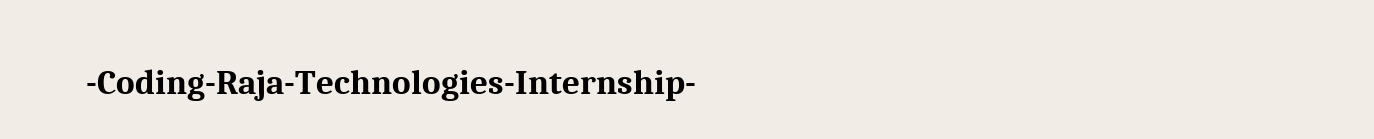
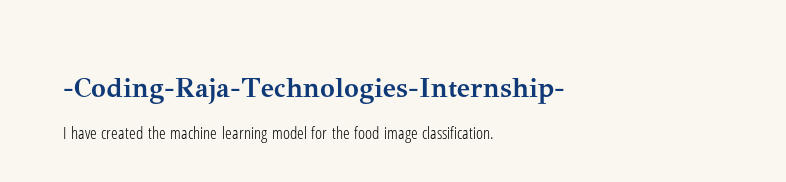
(696, 85) none -> [63,126,495,143] // I have created the machine learning model for the food image classification.

